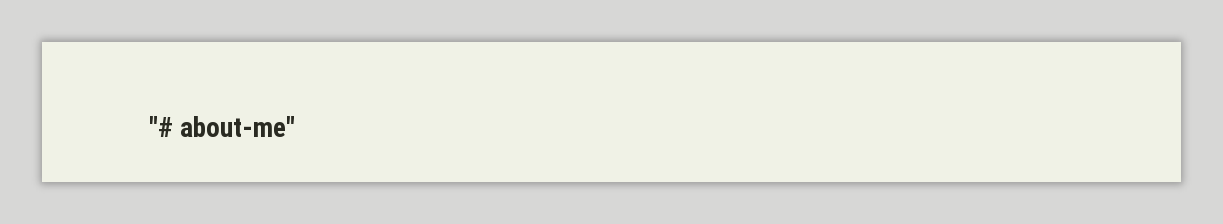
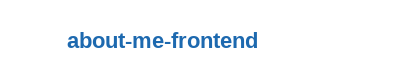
[149,116,296,137] "# about-me" -> [67,32,258,48] about-me-frontend

